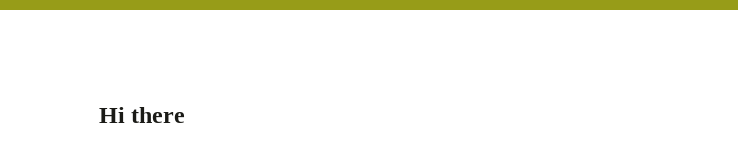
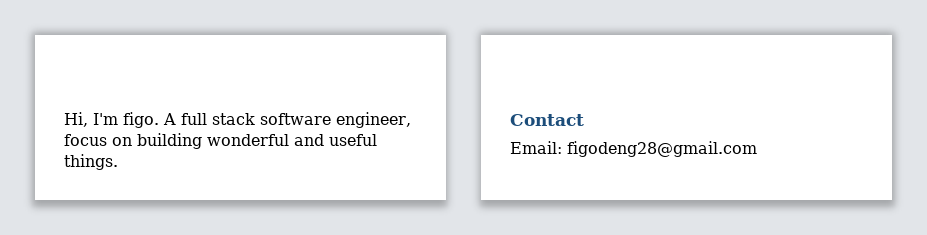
[99,107,186,123] Hi there -> [64,112,411,128] [64,133,377,149] [64,154,118,170] [510,114,584,126] [510,141,757,157] Hi, I'm figo. A full stack software engineer, focus on building wonderful and useful things. // Contact // Email: figodeng28@gmail.com

